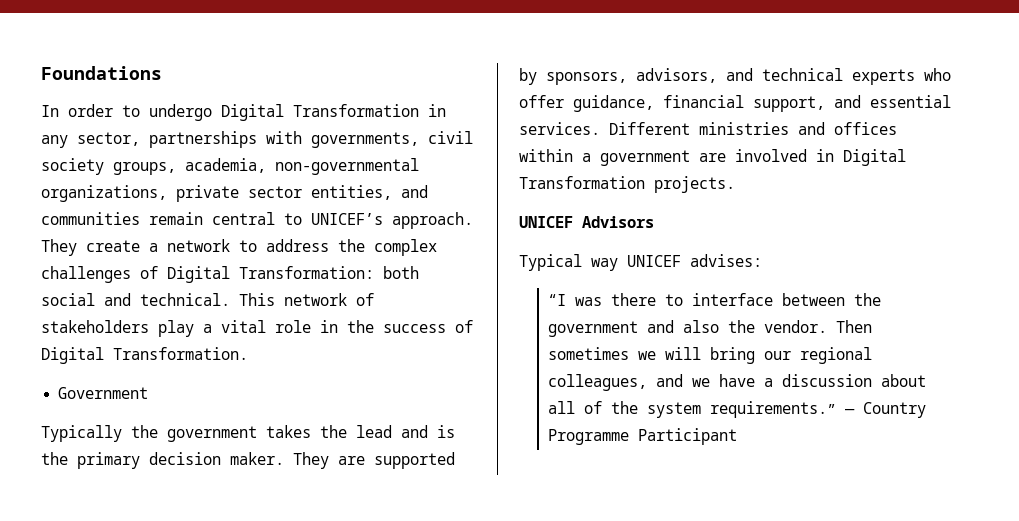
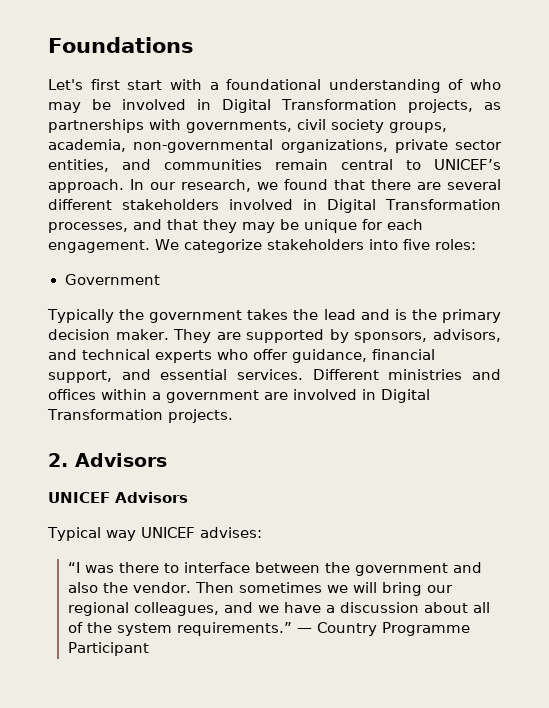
[41,104,446,121] [41,132,140,148] In order to undergo Digital Transformation in any sector, -> [48,79,501,93] [48,99,501,113] Let's first start with a foundational understanding of who may be involved in Digital Transformation projects, as
[41,239,437,256] [41,266,419,283] [41,293,374,306] [41,320,473,337] [41,347,248,364] They create a network to address the complex challenges of Digital Transformation: both social and technical. This network of stakeholders play a vital role in the success of Digital Transformation. -> [130,179,501,192] [48,199,502,213] [48,219,423,233] [48,239,476,253] In our research, we found that there are several different stakeholders involved in Digital Transformation processes, and that they may be unique for each engagement. We categorize stakeholders into five roles:
(735, 184) none -> [48,453,167,467] // 2. Advisors

